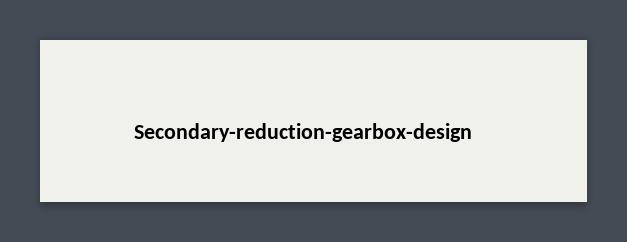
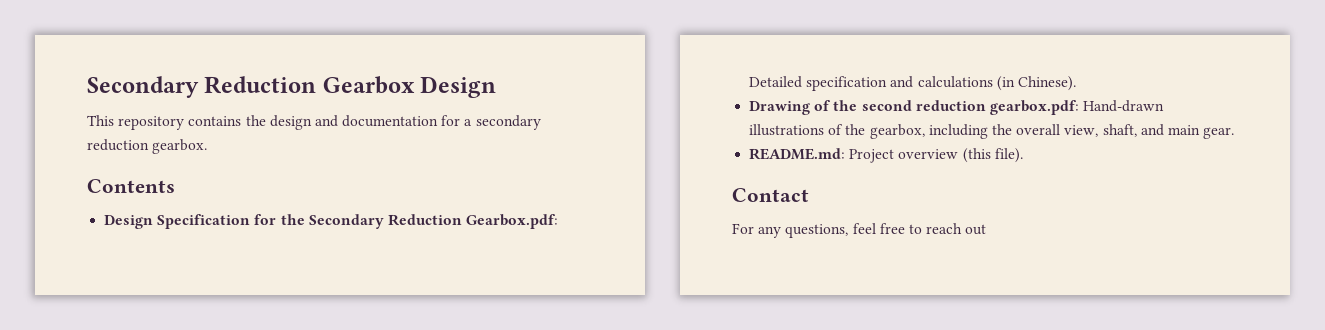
[134,123,472,142] Secondary-reduction-gearbox-design -> [87,76,497,98] [87,115,541,130] [87,139,208,154] [87,179,175,193] [104,214,559,229] [749,76,1076,91] [749,100,1165,115] [749,124,1235,139] [749,148,1023,163] [732,188,809,202] [732,223,987,238] Secondary Reduction Gearbox Design // This repository contains the design and documentation for a secondary reduction gearbox. // Contents // Design Specification for the Secondary Reduction Gearbox.pdf: Detailed specification and calculations (in Chinese). // Drawing of the second reduction gearbox.pdf: Hand-drawn illustrations of the gearbox, including the overall view, shaft, and main gear. // README.md: Project overview (this file). // Contact // For any questions, feel free to reach out

